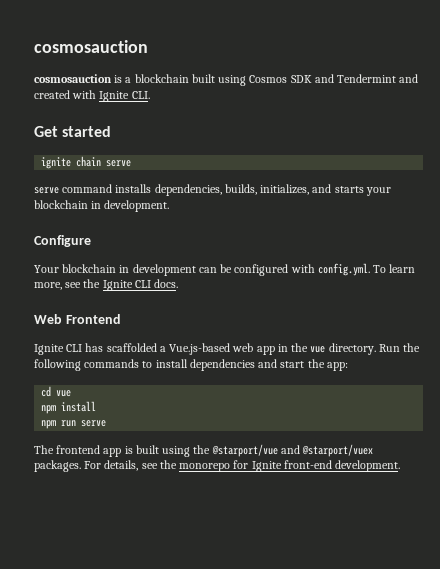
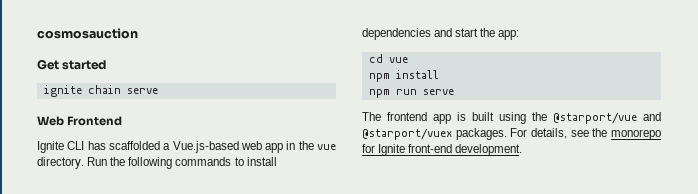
[34,40,148,53] [34,74,419,86] [34,90,150,102] cosmosauction // cosmosauction is a blockchain built using Cosmos SDK and Tendermint and created with Ignite CLI. -> [37,28,138,39] cosmosauction
[34,184,391,196] [34,200,170,212] [34,235,91,247] [34,263,416,276] [34,279,179,291] // serve command installs dependencies, builds, initializes, and starts your blockchain in development. // Configure // Your blockchain in development can be configured with config.yml. To learn more, see the Ignite CLI docs. -> (158, 91) none

